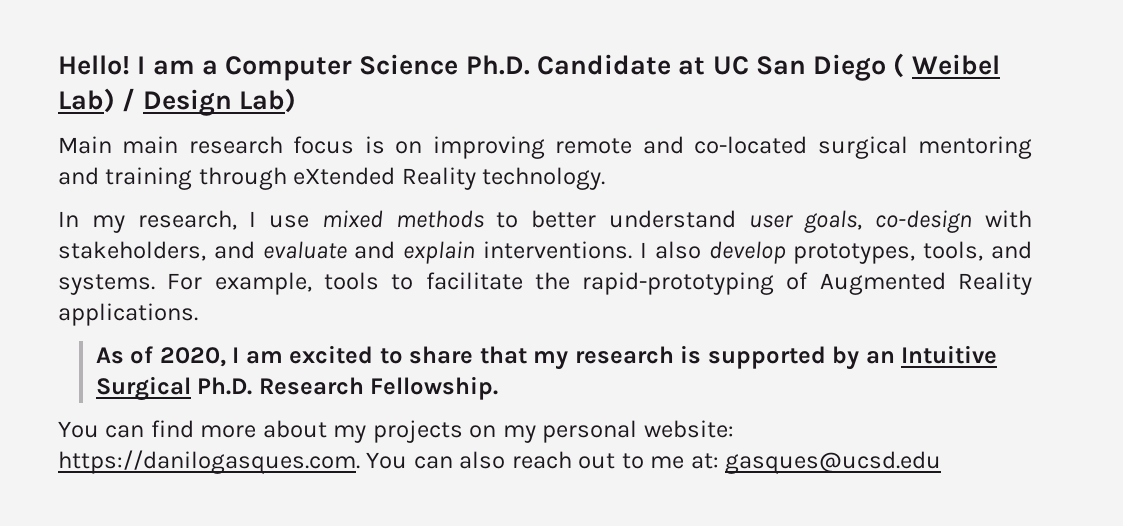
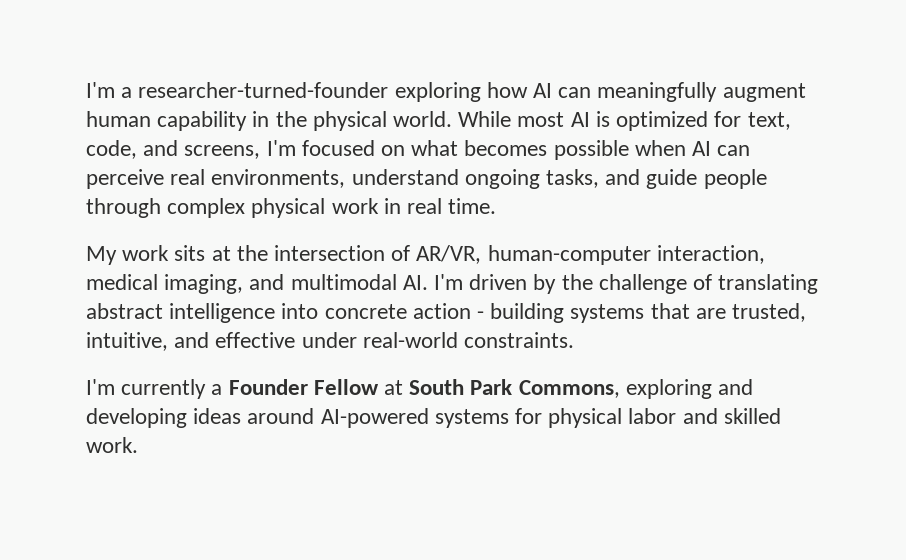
[58,53,1000,81] [58,88,296,116] [58,136,1032,159] [58,167,606,190] [58,210,1032,233] [58,241,1033,264] [58,272,1032,295] [58,303,198,326] [95,345,998,370] [95,376,499,401] [58,420,734,443] [58,450,942,474] Hello! I am a Computer Science Ph.D. Candidate at UC San Diego ( Weibel Lab) / Design Lab) // Main main research focus is on improving remote and co-located surgical mentoring and training through eXtended Reality technology. // In my research, I use mixed methods to better understand user goals, co-design with stakeholders, and evaluate and explain interventions. I also develop prototypes, tools, and systems. For example, tools to facilitate the rapid-prototyping of Augmented Reality applications. // As of 2020, I am excited to share that my research is supported by an Intuitive Surgical Ph.D. Research Fellowship. // You can find more about my projects on my personal website: https://danilogasques.com. You can also reach out to me at: gasques@ucsd.edu -> [86,82,806,102] [86,111,791,131] [86,140,751,160] [86,169,767,189] [86,198,497,218] [86,245,765,265] [86,274,819,294] [86,303,807,323] [86,332,575,351] [86,379,754,399] [86,408,781,428] [86,437,138,453] I'm a researcher-turned-founder exploring how AI can meaningfully augment human capability in the physical world. While most AI is optimized for text, code, and screens, I'm focused on what becomes possible when AI can perceive real environments, understand ongoing tasks, and guide people through complex physical work in real time. // My work sits at the intersection of AR/VR, human-computer interaction, medical imaging, and multimodal AI. I'm driven by the challenge of translating abstract intelligence into concrete action - building systems that are trusted, intuitive, and effective under real-world constraints. // I'm currently a Founder Fellow at South Park Commons, exploring and developing ideas around AI-powered systems for physical labor and skilled work.

